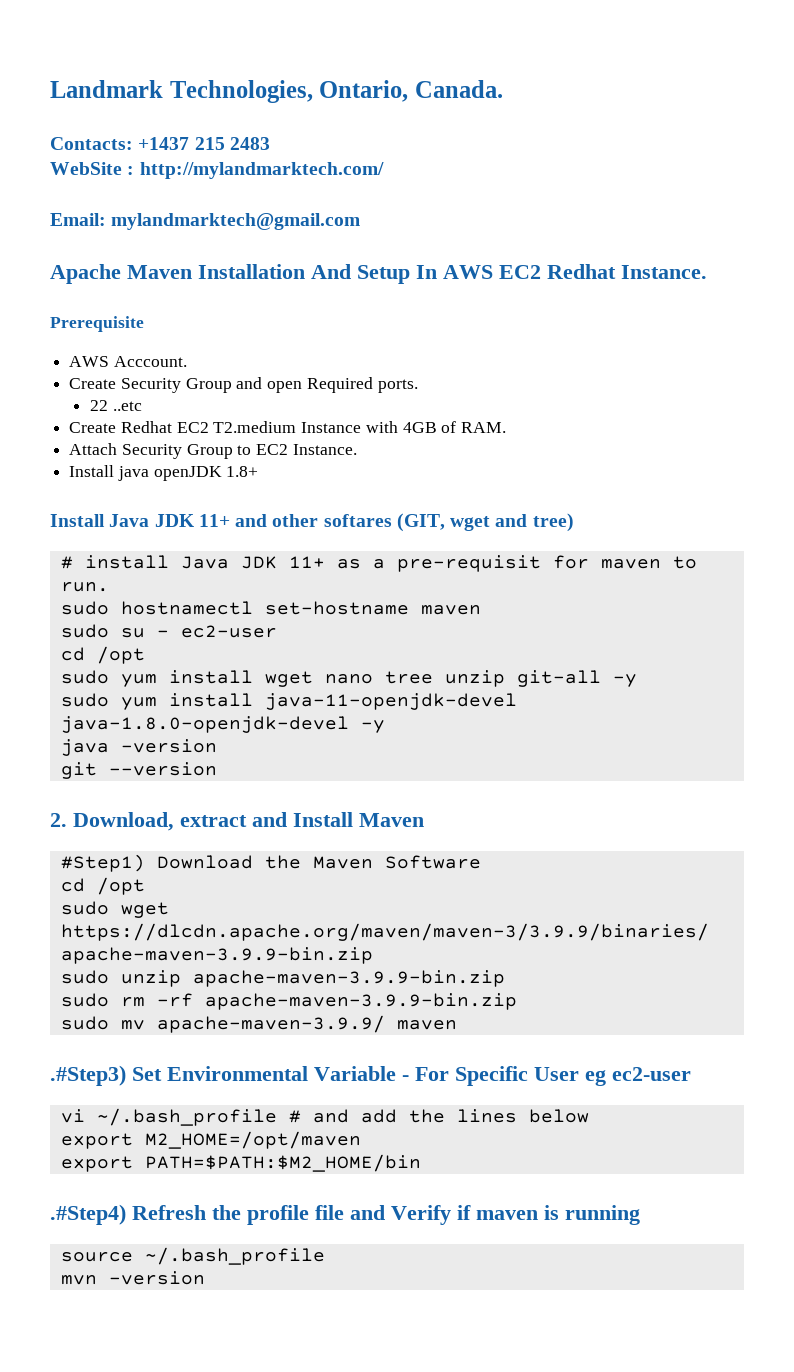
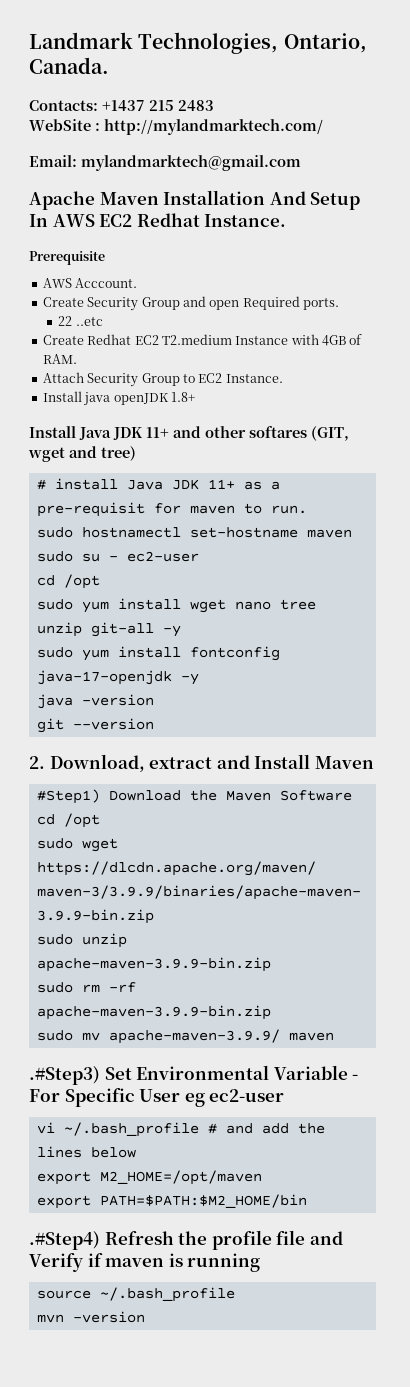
[264,693,517,710] [60,716,349,733] java-11-openjdk-devel java-1.8.0-openjdk-devel -> [189,646,280,661] [36,670,172,685] fontconfig java-17-openjdk

